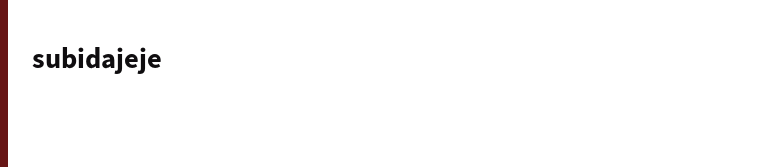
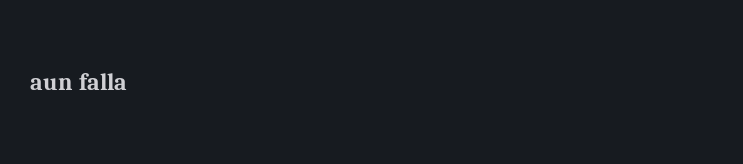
[32,47,162,74] subidajeje -> [30,73,128,90] aun falla

